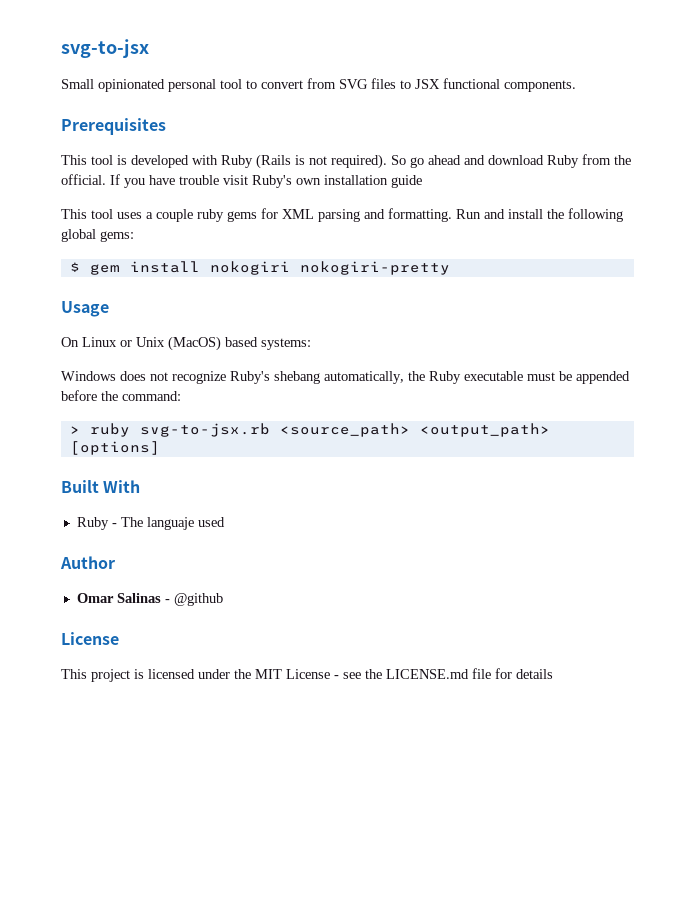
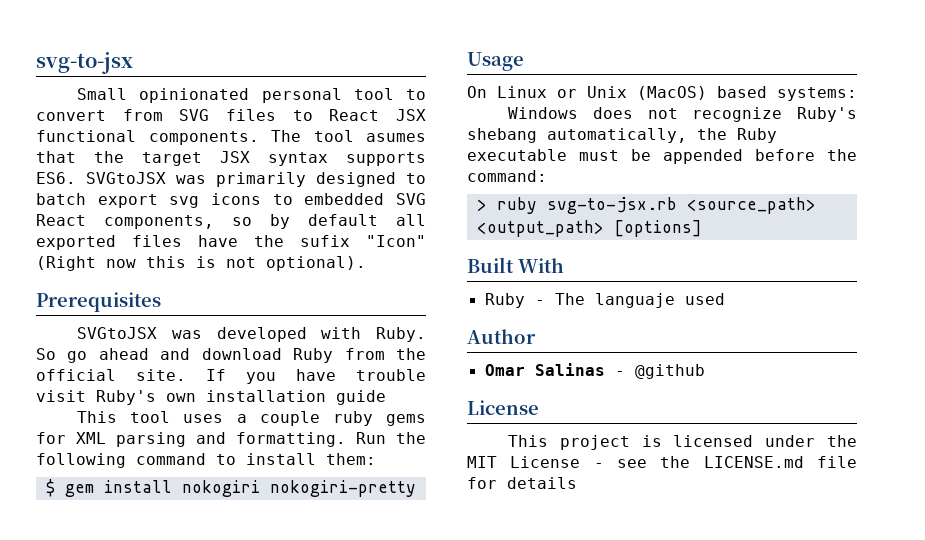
(411, 84) none -> [329,109,380,121] React
[61,118,166,135] [61,154,387,169] // Prerequisites // This tool is developed with Ruby (Rails is not required). -> [271,130,426,142] [36,151,426,166] [36,172,426,187] [36,193,426,208] [36,214,426,229] [36,235,426,250] [36,256,366,271] [36,292,161,312] [77,327,426,342] The tool asumes that the target JSX syntax supports ES6. SVGtoJSX was primarily designed to batch export svg icons to embedded SVG React components, so by default all exported files have the sufix "Icon" (Right now this is not optional). // Prerequisites // SVGtoJSX was developed with Ruby.
[61,174,106,185] official. -> [36,369,186,381] official site.
[484,208,623,222] [61,229,134,242] and install the following global gems: -> [396,432,426,444] [36,453,376,468] the following command to install them:

